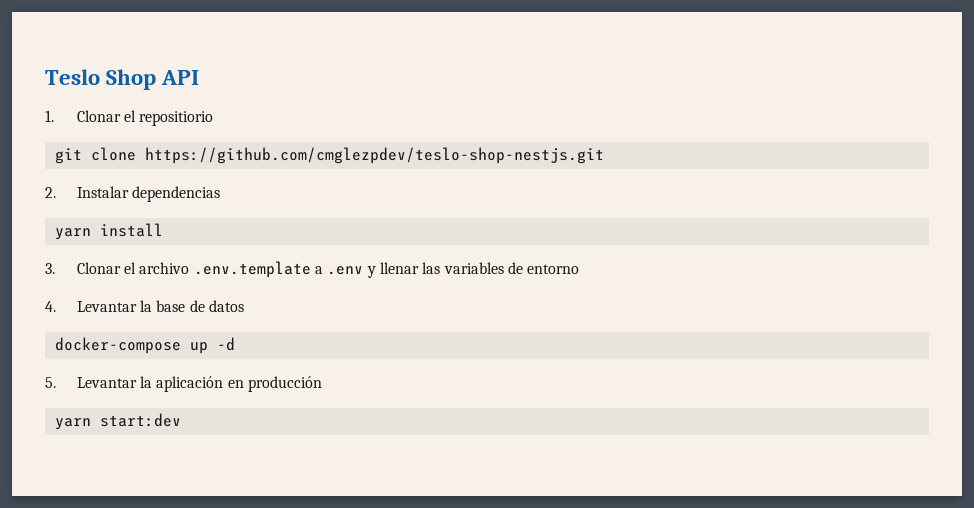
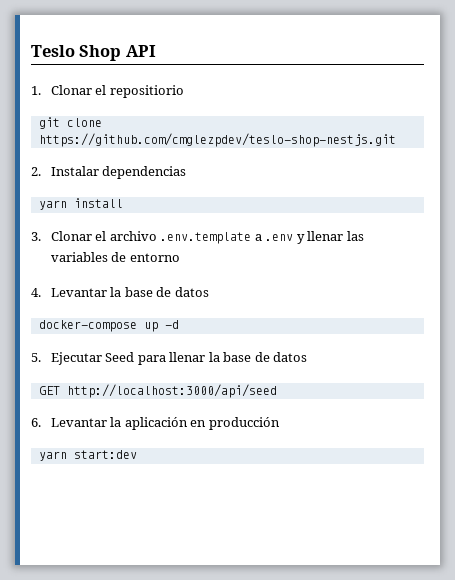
(56, 382) none -> [50,352,308,365] [38,384,277,398] [31,418,41,427] Ejecutar Seed para llenar la base de datos // GET http://localhost:3000/api/seed // 6.

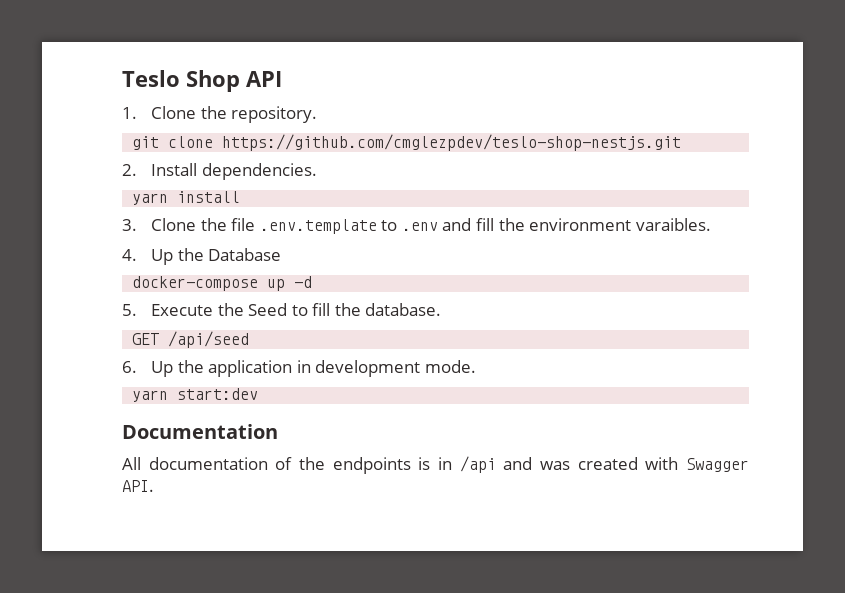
[50,85,184,98] Clonar el repositiorio -> [150,106,318,123] Clone the repository.
[50,166,187,179] Instalar dependencias -> [150,163,317,180] Install dependencies.
[50,231,364,244] [50,252,180,262] [31,287,209,297] [38,320,179,332] [31,352,308,365] Clonar el archivo .env.template a .env y llenar las variables de entorno // 4. Levantar la base de datos // docker-compose up -d // 5. Ejecutar Seed para llenar la base de datos -> [150,218,711,234] [122,248,282,265] [132,276,313,291] [122,303,442,316] Clone the file .env.template to .env and fill the environment varaibles. // 4. Up the Database // docker-compose up -d // 5. Execute the Seed to fill the database.
[66,384,277,398] http://localhost:3000/api/seed -> [168,331,250,348] /api/seed
[50,417,280,430] [38,450,137,461] Levantar la aplicación en producción // yarn start:dev -> [150,360,476,377] [132,388,259,402] [122,424,278,439] [122,456,749,474] [122,480,154,492] Up the application in development mode. // yarn start:dev // Documentation // All documentation of the endpoints is in /api and was created with Swagger API.

